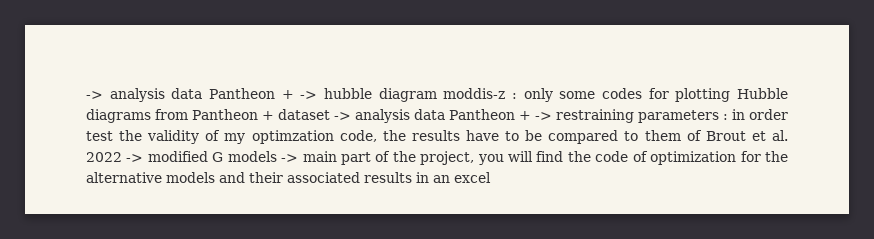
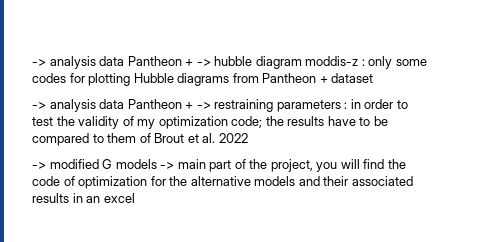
(330, 114) none -> (374, 78) //
(788, 114) none -> [396,100,408,109] to
[251,130,377,144] optimzation code, -> [158,116,263,129] optimization code;
(122, 157) none -> (248, 138) //

